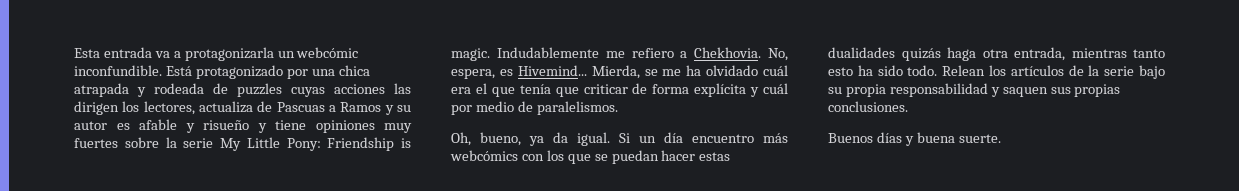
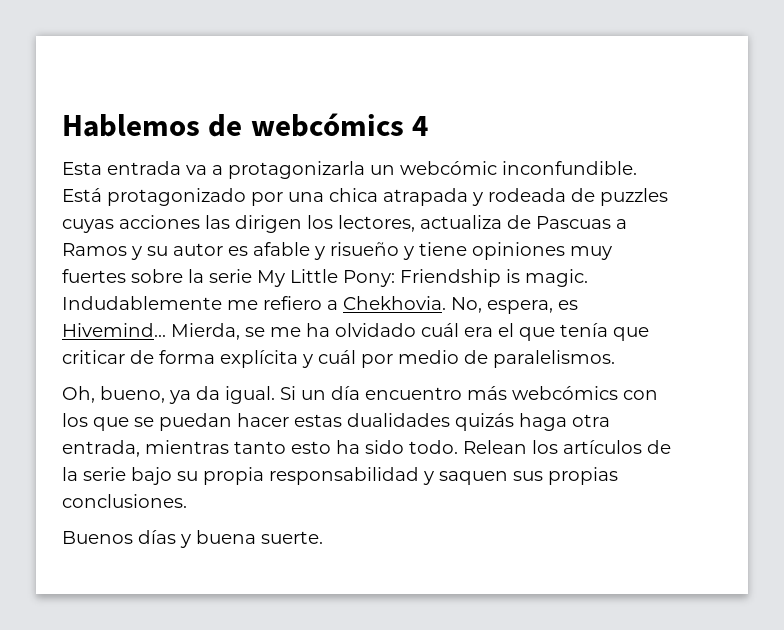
(74, 53) none -> [62,113,429,137] Hablemos de webcómics 4 //

